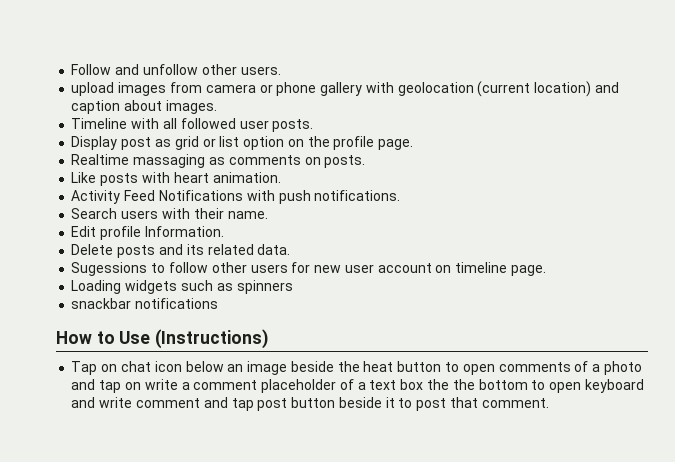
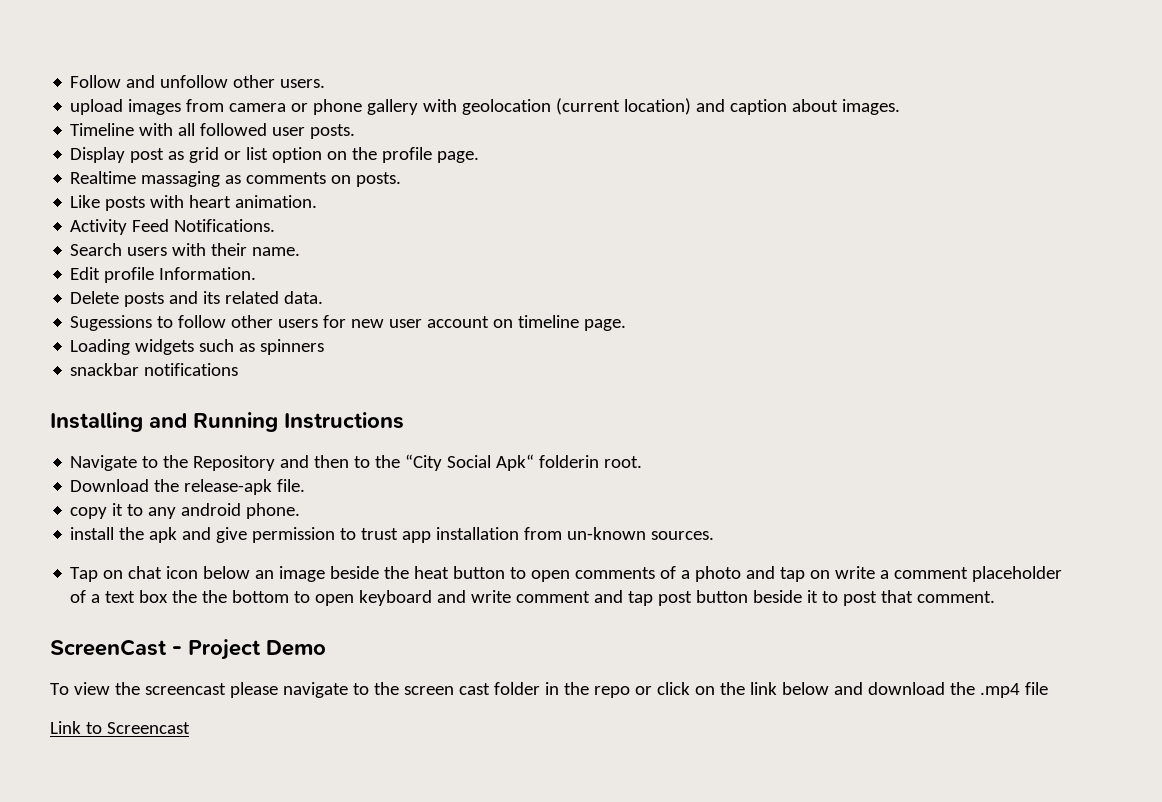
[158,190,401,204] Notifications with push notifications. -> [174,219,276,232] Notifications.
[56,329,269,349] How to Use (Instructions) -> [50,412,404,432] [70,454,643,471] [70,479,306,495] [70,503,301,519] [70,527,715,543] Installing and Running Instructions // Navigate to the Repository and then to the “City Social Apk“ folderin root. // Download the release-apk file. // copy it to any android phone. // install the apk and give permission to trust app installation from un-known sources.
(549, 403) none -> [50,639,326,660] [50,682,1048,698] [50,721,190,734] // ScreenCast - Project Demo // To view the screencast please navigate to the screen cast folder in the repo or click on the link below and download the .mp4 file // Link to Screencast

